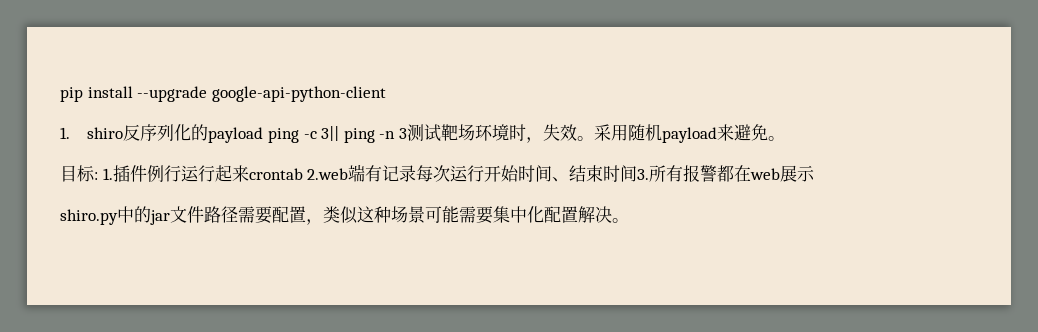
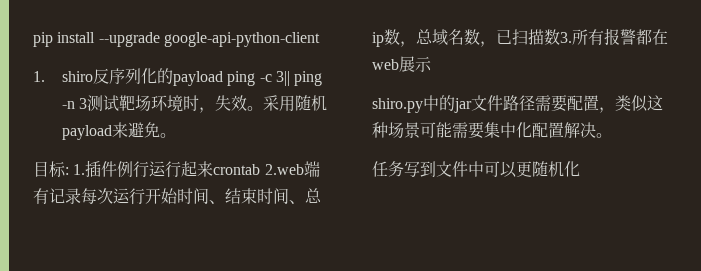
(638, 173) none -> [289,188,322,204] [372,29,560,47] 、总ip数，总域名数，已扫描数
(629, 220) none -> [372,161,580,178] // 任务写到文件中可以更随机化

